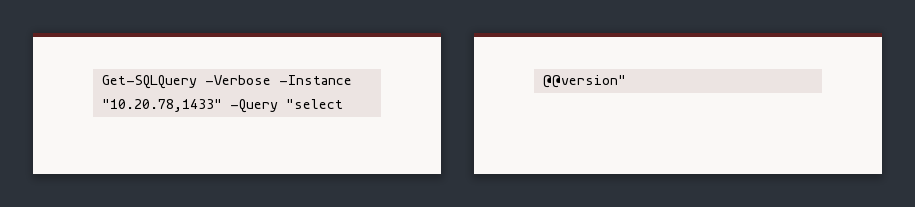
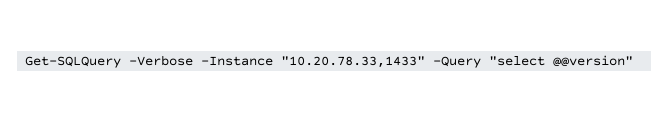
[101,99,222,112] "10.20.78,1433" -> [280,56,425,68] "10.20.78.33,1433"

